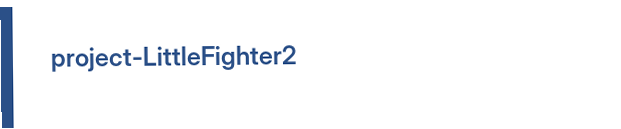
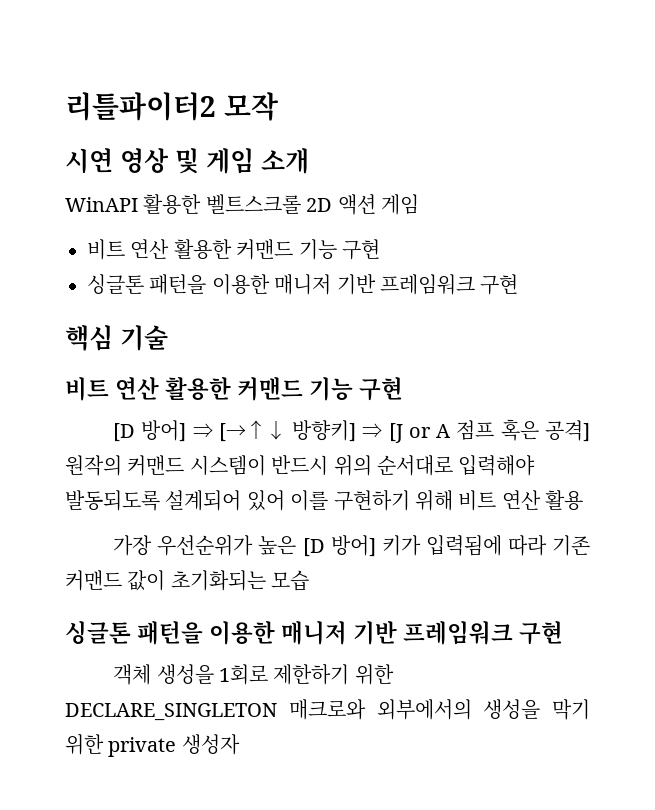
[50,45,298,72] project-LittleFighter2 -> [65,92,279,121] [65,148,309,174] [65,194,419,215] [87,239,380,260] [87,274,519,295] [65,325,168,351] [65,377,404,401] [113,419,590,443] [65,455,536,476] [65,490,584,511] [113,535,590,557] [65,570,310,591] [65,621,564,645] [113,664,394,685] [65,699,590,721] [65,734,240,757] 리틀파이터2 모작 // 시연 영상 및 게임 소개 // WinAPI 활용한 벨트스크롤 2D 액션 게임 // 비트 연산 활용한 커맨드 기능 구현 // 싱글톤 패턴을 이용한 매니저 기반 프레임워크 구현 // 핵심 기술 // 비트 연산 활용한 커맨드 기능 구현 // [D 방어] ⇒ [→↑↓ 방향키] ⇒ [J or A 점프 혹은 공격] 원작의 커맨드 시스템이 반드시 위의 순서대로 입력해야 발동되도록 설계되어 있어 이를 구현하기 위해 비트 연산 활용 // 가장 우선순위가 높은 [D 방어] 키가 입력됨에 따라 기존 커맨드 값이 초기화되는 모습 // 싱글톤 패턴을 이용한 매니저 기반 프레임워크 구현 // 객체 생성을 1회로 제한하기 위한 DECLARE_SINGLETON 매크로와 외부에서의 생성을 막기 위한 private 생성자

